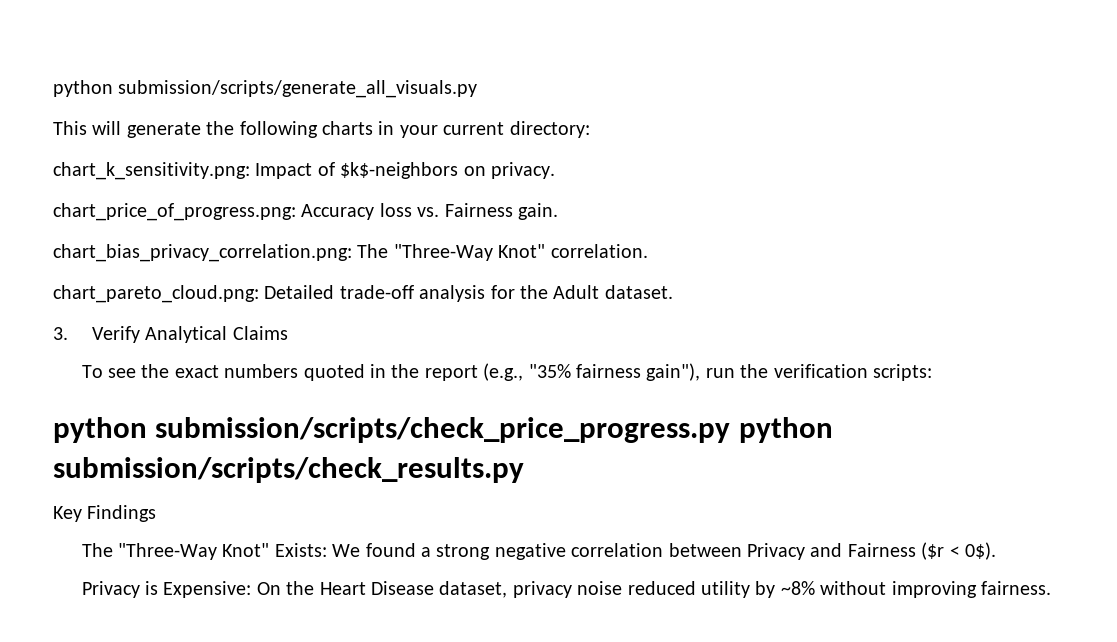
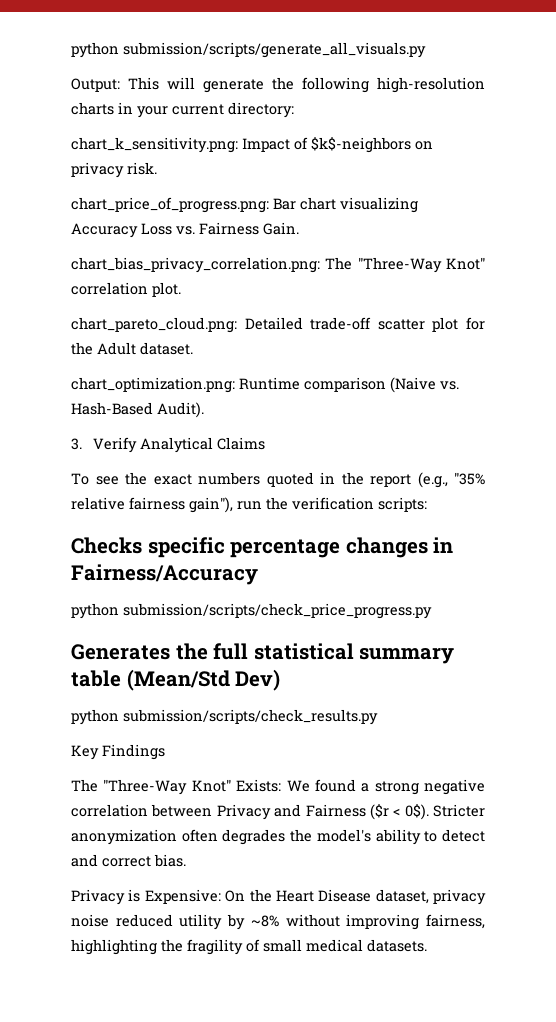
(478, 89) none -> [71,78,120,92] Output:
(318, 129) none -> [377,77,485,93] high-resolution
[490,162,555,179] privacy. -> [71,162,157,178] privacy risk.
[301,203,412,220] Accuracy loss -> [273,197,418,213] [71,223,172,238] Bar chart visualizing Accuracy Loss
[517,203,558,220] gain. -> [263,222,299,235] Gain.
[550,244,648,258] correlation. -> [71,282,181,297] correlation plot.
[419,285,486,302] analysis -> [377,317,459,332] scatter plot
(673, 292) none -> [71,377,459,393] [71,402,204,418] // chart_optimization.png: Runtime comparison (Naive vs. Hash-Based Audit).
(571, 371) none -> [71,497,125,510] relative
[53,417,731,443] python submission/scripts/check_price_progress.py -> [71,537,454,558] [71,564,258,585] [71,603,432,619] [71,643,455,664] [71,669,281,691] Checks specific percentage changes in Fairness/Accuracy // python submission/scripts/check_price_progress.py // Generates the full statistical summary table (Mean/Std Dev) //
(997, 551) none -> [433,804,485,817] [71,829,486,845] [71,854,186,867] Stricter anonymization often degrades the model's ability to detect and correct bias.
[981,581,1052,595] fairness. -> [426,914,486,929] [71,939,427,955] fairness, highlighting the fragility of small medical datasets.

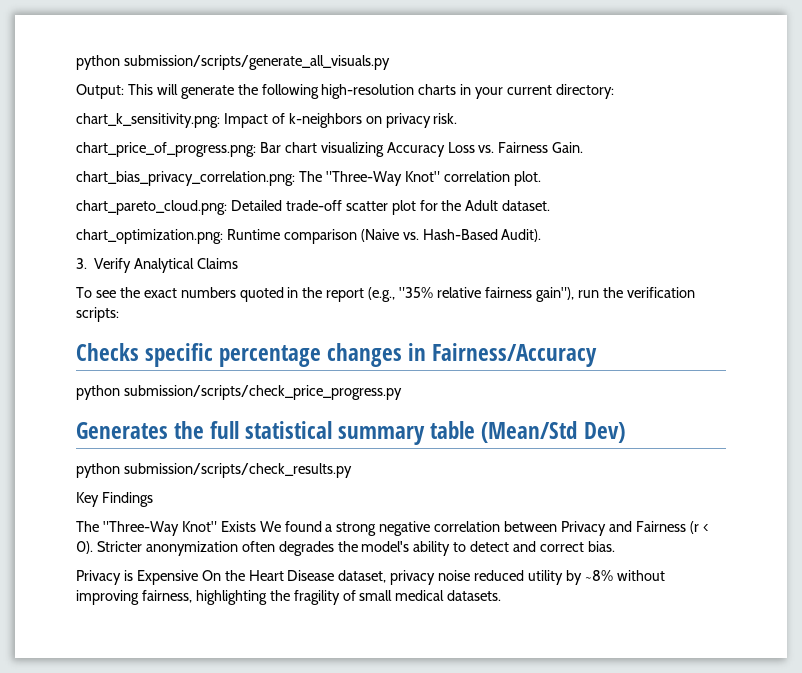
[311,137,411,153] $k$-neighbors -> [288,113,362,128] k-neighbors
[236,779,282,792] Exists: -> [220,521,256,532] Exists
[369,804,429,820] ($r < 0$). -> [689,521,709,534] [76,541,93,554] (r < 0).
[144,889,221,904] Expensive: -> [136,570,198,585] Expensive

